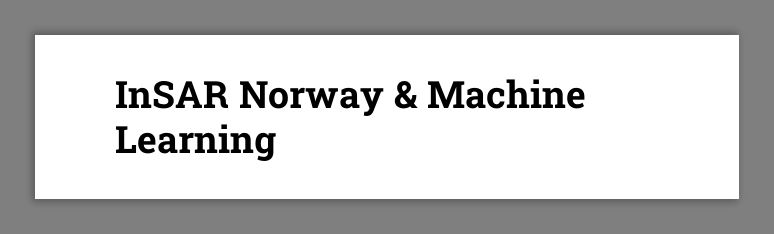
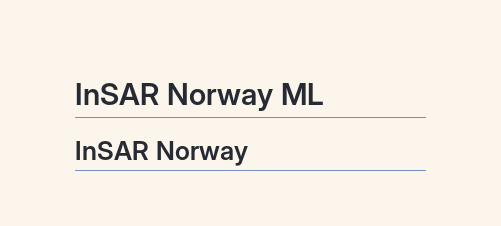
[115,79,587,117] [115,124,276,162] InSAR Norway & Machine Learning -> [75,83,325,112] [75,141,249,166] InSAR Norway ML // InSAR Norway

